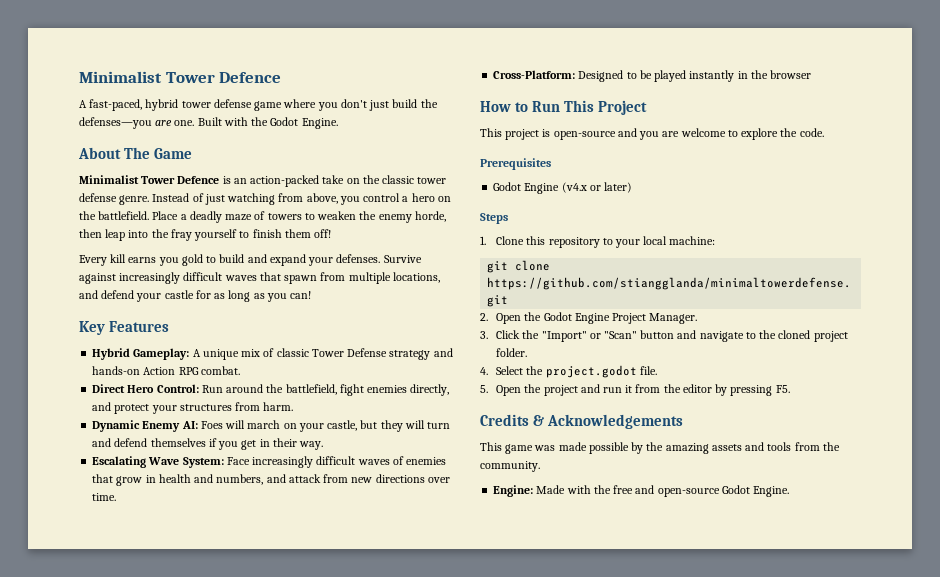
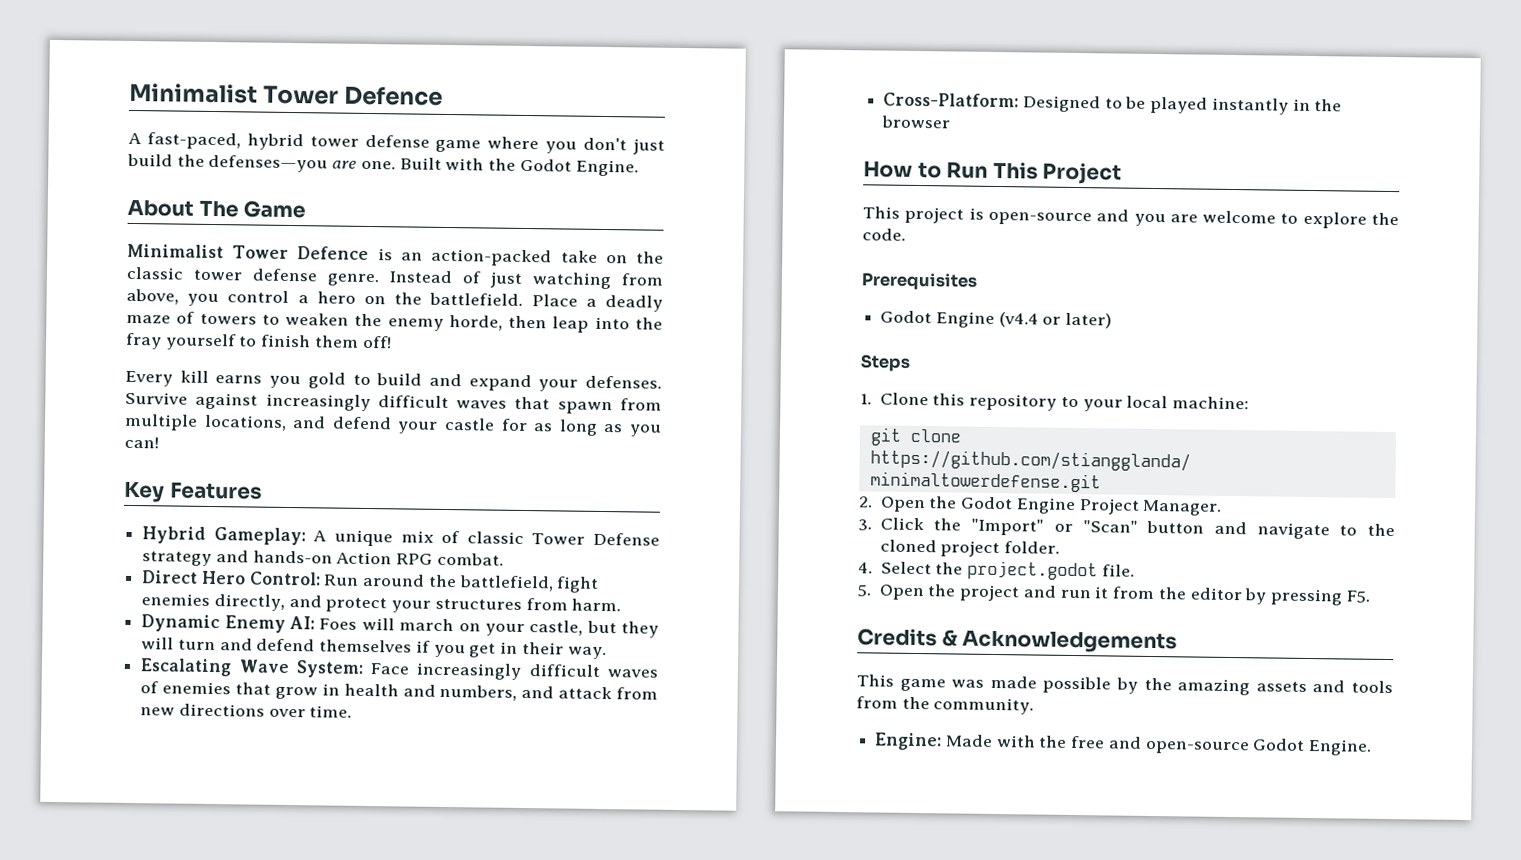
[561,182,587,193] (v4.x -> [998,312,1039,328] (v4.4

